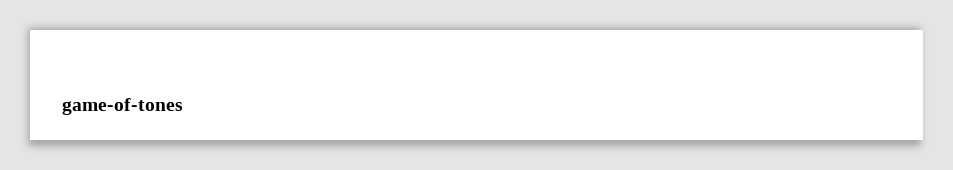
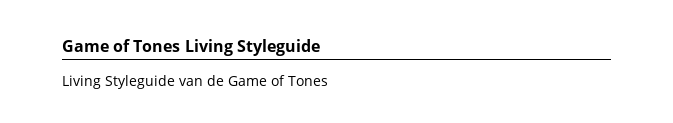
[62,98,183,115] game-of-tones -> [62,39,320,56] [62,75,328,89] Game of Tones Living Styleguide // Living Styleguide van de Game of Tones

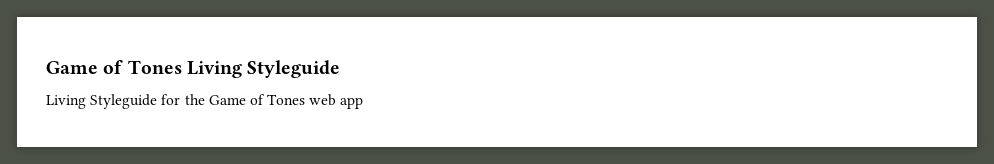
[179,75,328,86] van de Game of Tones -> [161,94,364,109] for the Game of Tones web app

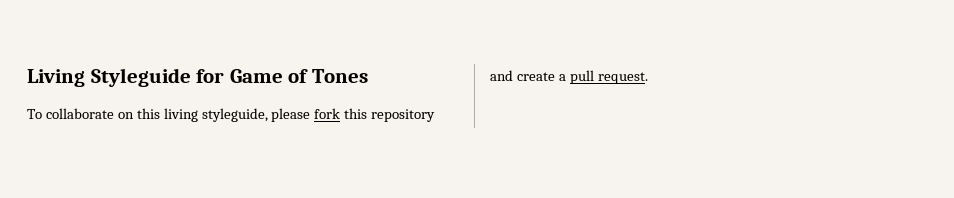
[46,60,341,78] [46,94,364,109] Game of Tones Living Styleguide // Living Styleguide for the Game of Tones web app -> [27,68,368,87] [27,108,436,122] [490,70,648,84] Living Styleguide for Game of Tones // To collaborate on this living styleguide, please fork this repository and create a pull request.

